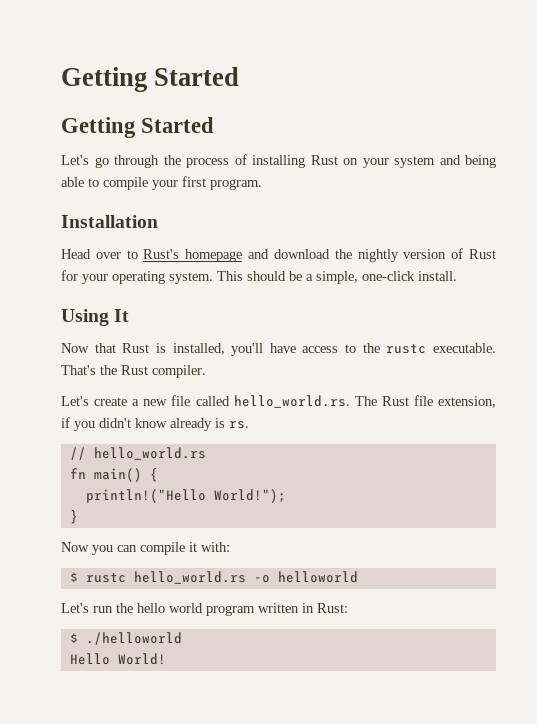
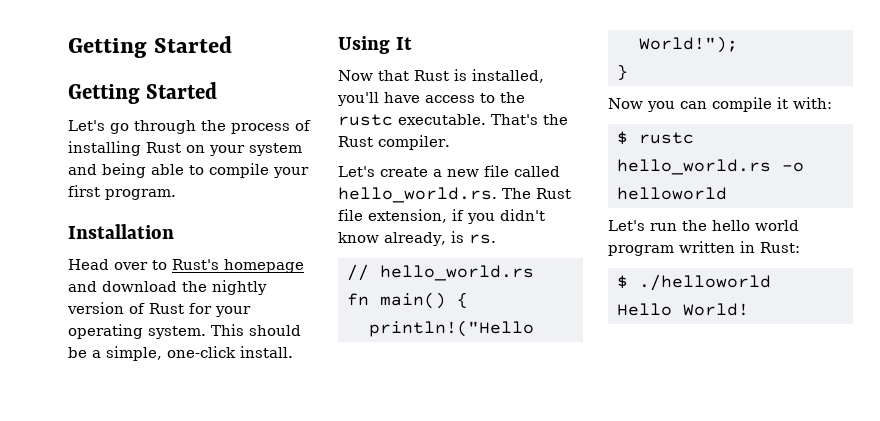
[170,418,212,431] already -> [384,232,446,246] already,

